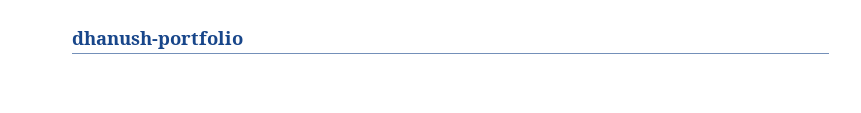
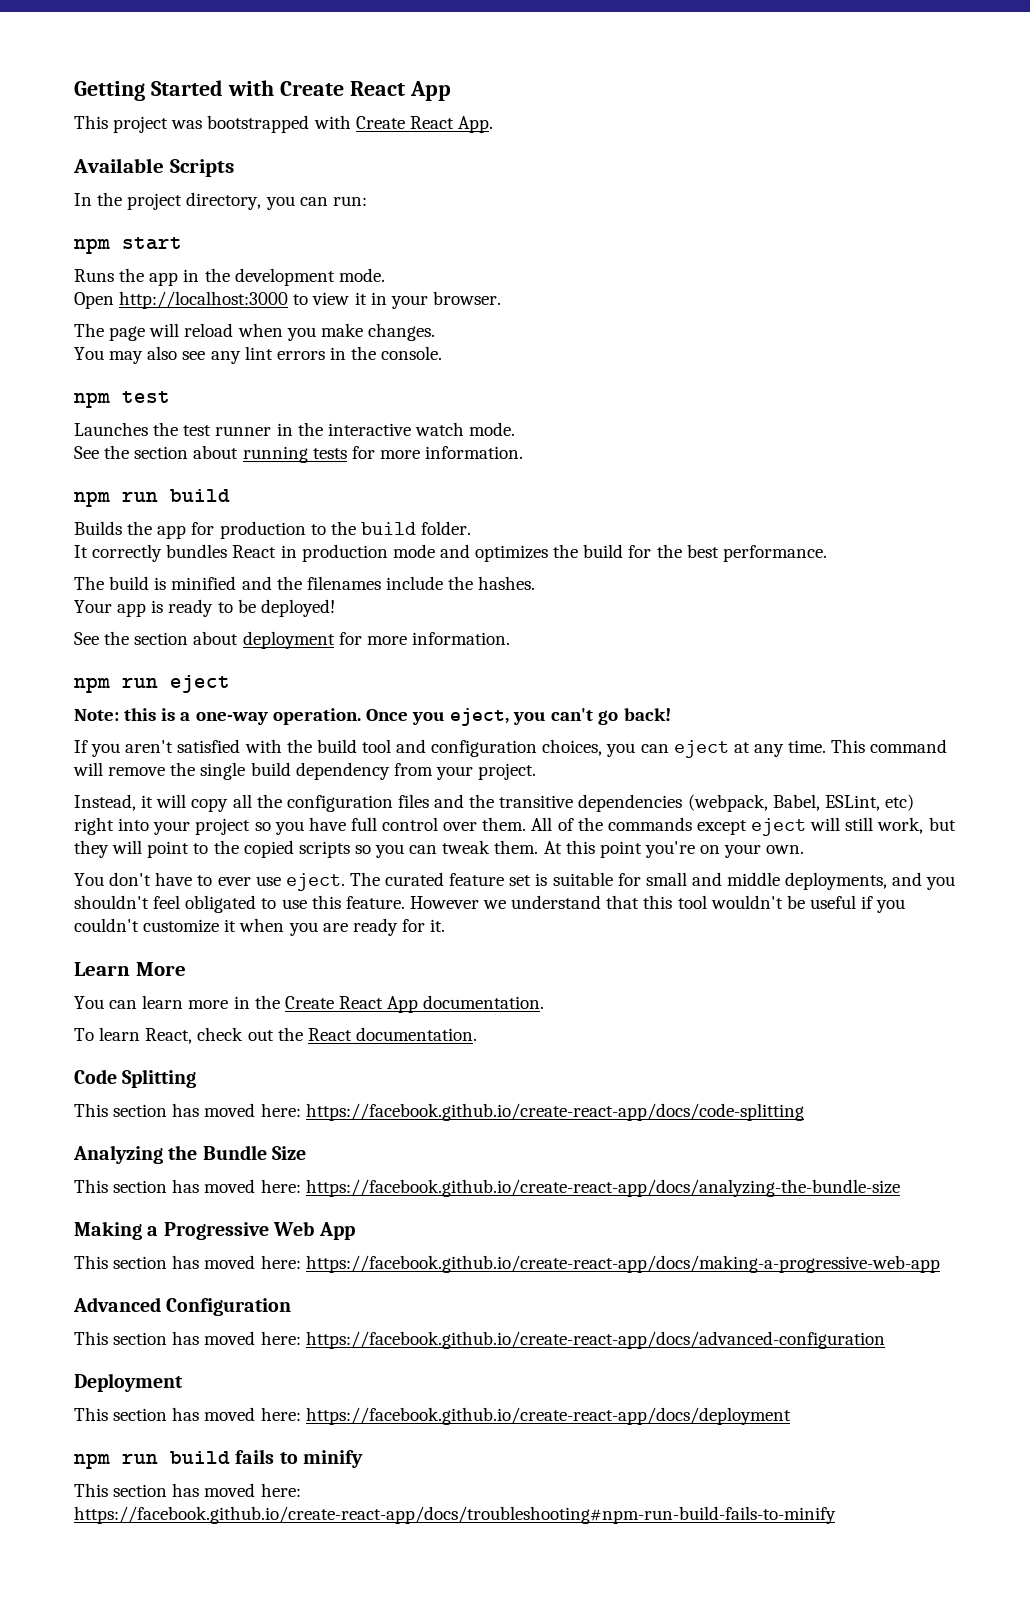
[72,31,243,49] dhanush-portfolio -> [74,80,451,101] [74,115,493,133] [73,158,234,177] [74,192,367,210] [74,237,182,254] [74,268,385,286] [74,291,501,309] [74,323,435,341] [74,346,443,364] [74,391,170,408] [74,422,516,436] [74,445,524,463] [74,489,230,507] [74,521,472,539] [74,544,827,562] [74,576,536,590] [74,599,335,617] [74,631,510,649] [74,675,230,693] [74,708,671,726] [74,739,948,758] [73,762,537,780] [74,794,914,812] [74,817,956,836] [74,840,805,858] [74,872,956,891] [74,895,906,913] [74,918,446,936] [74,962,186,976] [74,995,545,1013] [74,1027,477,1044] [74,1069,197,1088] [74,1103,804,1121] [73,1145,307,1164] [74,1179,900,1197] [74,1221,355,1240] [74,1255,940,1273] [73,1297,292,1316] [74,1331,885,1349] [74,1373,183,1392] [74,1407,791,1425] [74,1449,364,1469] [74,1483,301,1497] [74,1506,836,1524] Getting Started with Create React App // This project was bootstrapped with Create React App. // Available Scripts // In the project directory, you can run: // npm start // Runs the app in the development mode. // Open http://localhost:3000 to view it in your browser. // The page will reload when you make changes. // You may also see any lint errors in the console. // npm test // Launches the test runner in the interactive watch mode. // See the section about running tests for more information. // npm run build // Builds the app for production to the build folder. // It correctly bundles React in production mode and optimizes the build for the best performance. // The build is minified and the filenames include the hashes. // Your app is ready to be deployed! // See the section about deployment for more information. // npm run eject // Note: this is a one-way operation. Once you eject, you can't go back! // If you aren't satisfied with the build tool and configuration choices, you can eject at any time. This command will remove the single build dependency from your project. // Instead, it will copy all the configuration files and the transitive dependencies (webpack, Babel, ESLint, etc) right into your project so you have full control over them. All of the commands except eject will still work, but they will point to the copied scripts so you can tweak them. At this point you're on your own. // You don't have to ever use eject. The curated feature set is suitable for small and middle deployments, and you shouldn't feel obligated to use this feature. However we understand that this tool wouldn't be useful if you couldn't customize it when you are ready for it. // Learn More // You can learn more in the Create React App documentation. // To learn React, check out the React documentation. // Code Splitting // This section has moved here: https://facebook.github.io/create-react-app/docs/code-splitting // Analyzing the Bundle Size // This section has moved here: https://facebook.github.io/create-react-app/docs/analyzing-the-bundle-size // Making a Progressive Web App // This section has moved here: https://facebook.github.io/create-react-app/docs/making-a-progressive-web-app // Advanced Configuration // This section has moved here: https://facebook.github.io/create-react-app/docs/advanced-configuration // Deployment // This section has moved here: https://facebook.github.io/create-react-app/docs/deployment // npm run build fails to minify // This section has moved here: https://facebook.github.io/create-react-app/docs/troubleshooting#npm-run-build-fails-to-minify

